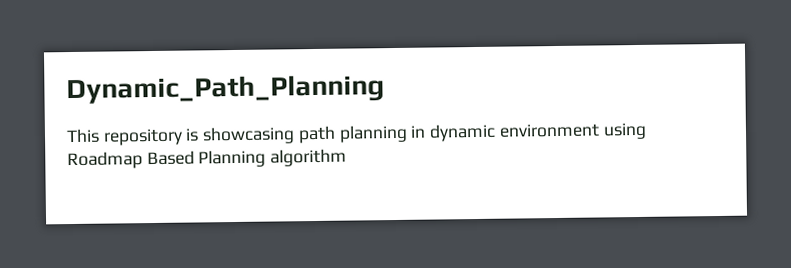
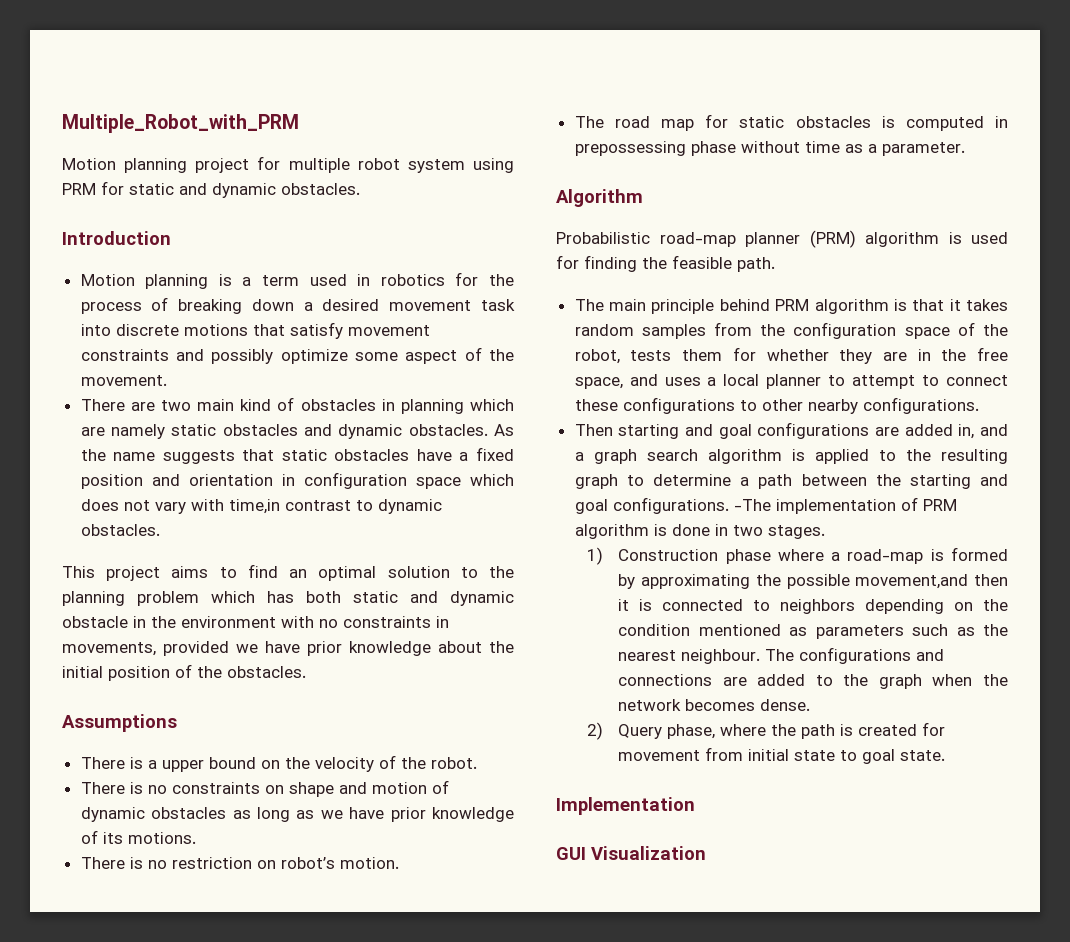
[66,74,385,106] [66,122,647,146] [67,148,348,170] Dynamic_Path_Planning // This repository is showcasing path planning in dynamic environment using Roadmap Based Planning algorithm -> [62,114,299,133] [62,156,514,173] [62,181,360,198] [62,231,171,245] [80,272,515,289] [80,297,515,314] [80,322,430,339] [80,347,514,364] [80,375,167,386] [80,397,514,414] [80,424,514,439] [80,447,515,464] [80,472,514,489] [80,499,442,514] [80,524,160,536] [62,564,514,581] [62,591,514,606] [62,616,449,628] [62,641,514,656] [62,664,306,681] [62,714,177,732] [80,755,477,772] [80,780,449,797] [80,807,514,822] [80,830,196,844] [80,857,399,869] [574,114,1008,131] [574,141,965,156] [556,189,643,207] [556,230,1008,248] [556,255,775,272] [574,299,1008,314] [574,322,1009,339] [574,347,1008,364] [574,374,1008,389] [574,397,979,414] [574,422,1009,439] [574,449,1008,464] [574,474,1008,489] [574,497,957,514] [574,524,825,539] [587,547,1008,565] [618,574,1008,589] [618,599,1008,614] [618,624,1008,639] [618,647,945,664] [618,674,1008,689] [618,699,811,711] [587,722,946,740] [618,747,946,764] [556,797,695,815] [556,846,706,860] Multiple_Robot_with_PRM // Motion planning project for multiple robot system using PRM for static and dynamic obstacles. // Introduction // Motion planning is a term used in robotics for the process of breaking down a desired movement task into discrete motions that satisfy movement constraints and possibly optimize some aspect of the movement. // There are two main kind of obstacles in planning which are namely static obstacles and dynamic obstacles. As the name suggests that static obstacles have a fixed position and orientation in configuration space which does not vary with time,in contrast to dynamic obstacles. // This project aims to find an optimal solution to the planning problem which has both static and dynamic obstacle in the environment with no constraints in movements, provided we have prior knowledge about the initial position of the obstacles. // Assumptions // There is a upper bound on the velocity of the robot. // There is no constraints on shape and motion of dynamic obstacles as long as we have prior knowledge of its motions. // There is no restriction on robot’s motion. // The road map for static obstacles is computed in prepossessing phase without time as a parameter. // Algorithm // Probabilistic road-map planner (PRM) algorithm is used for finding the feasible path. // The main principle behind PRM algorithm is that it takes random samples from the configuration space of the robot, tests them for whether they are in the free space, and uses a local planner to attempt to connect these configurations to other nearby configurations. // Then starting and goal configurations are added in, and a graph search algorithm is applied to the resulting graph to determine a path between the starting and goal configurations. -The implementation of PRM algorithm is done in two stages. // 1) Construction phase where a road-map is formed by approximating the possible movement,and then it is connected to neighbors depending on the condition mentioned as parameters such as the nearest neighbour. The configurations and connections are added to the graph when the network becomes dense. // 2) Query phase, where the path is created for movement from initial state to goal state. // Implementation // GUI Visualization

